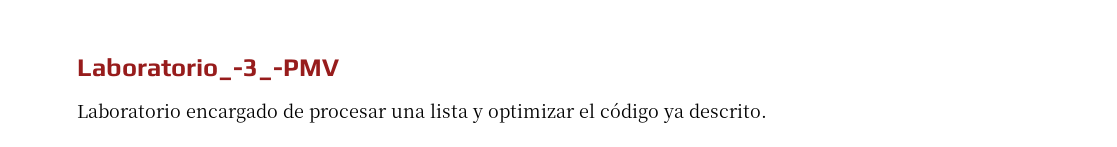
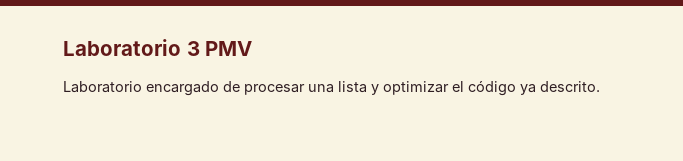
[77,58,339,81] Laboratorio_-3_-PMV -> [63,39,253,56] Laboratorio 3 PMV

